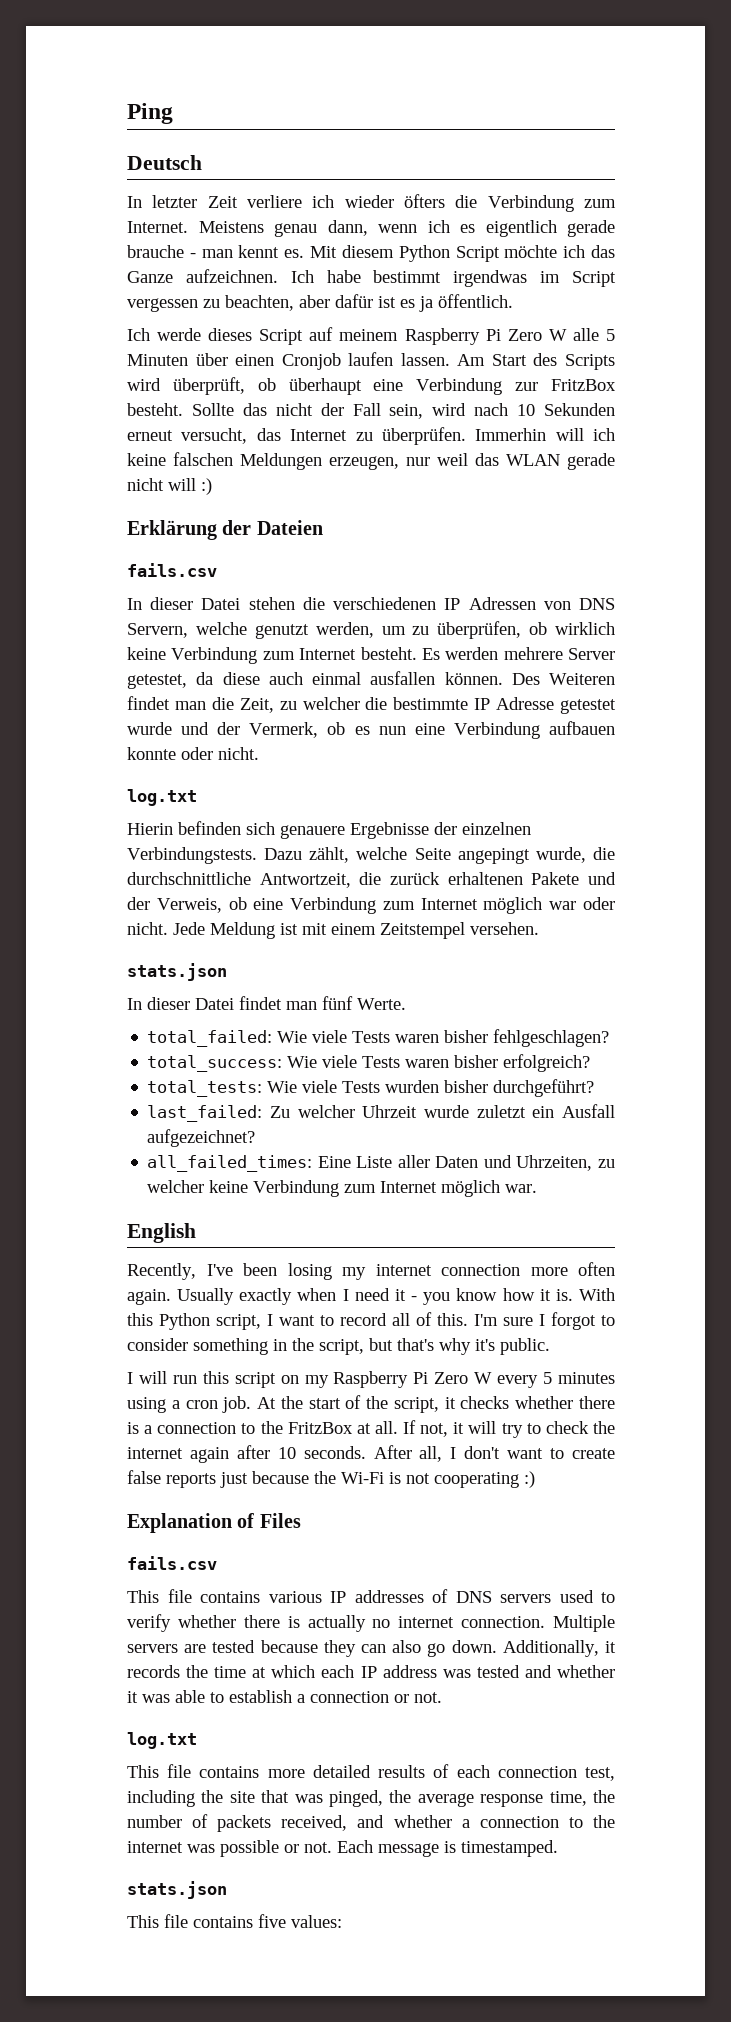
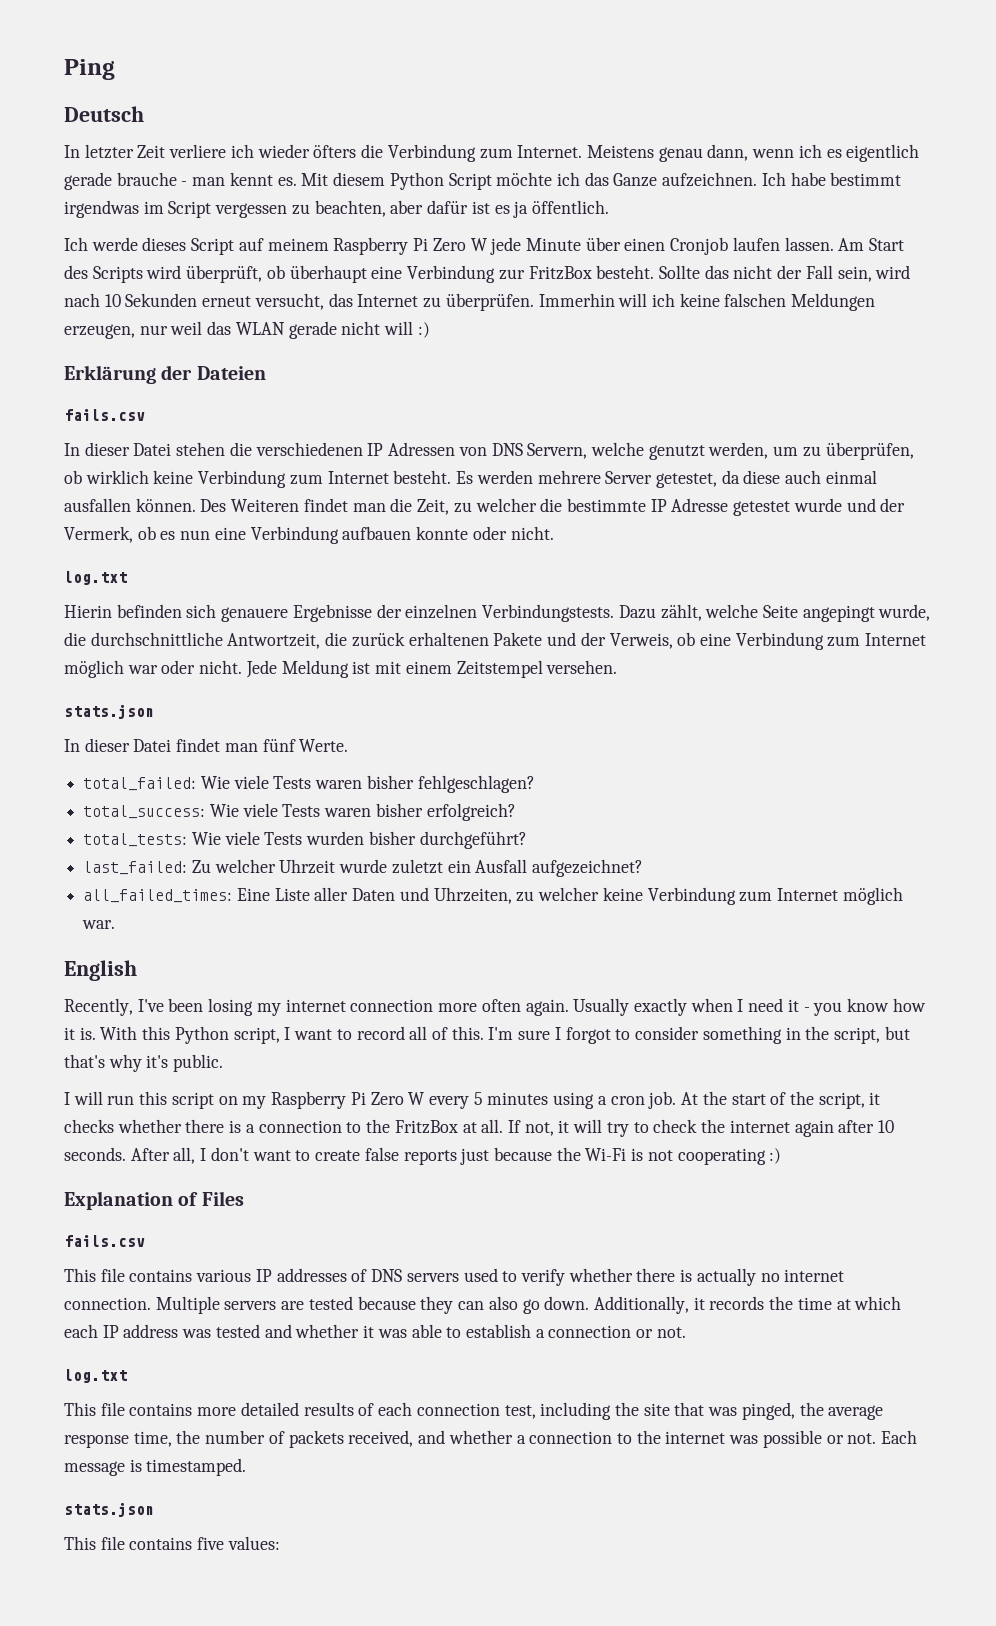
[572,328,615,341] [127,354,188,366] alle 5 Minuten -> [490,237,581,255] jede Minute

